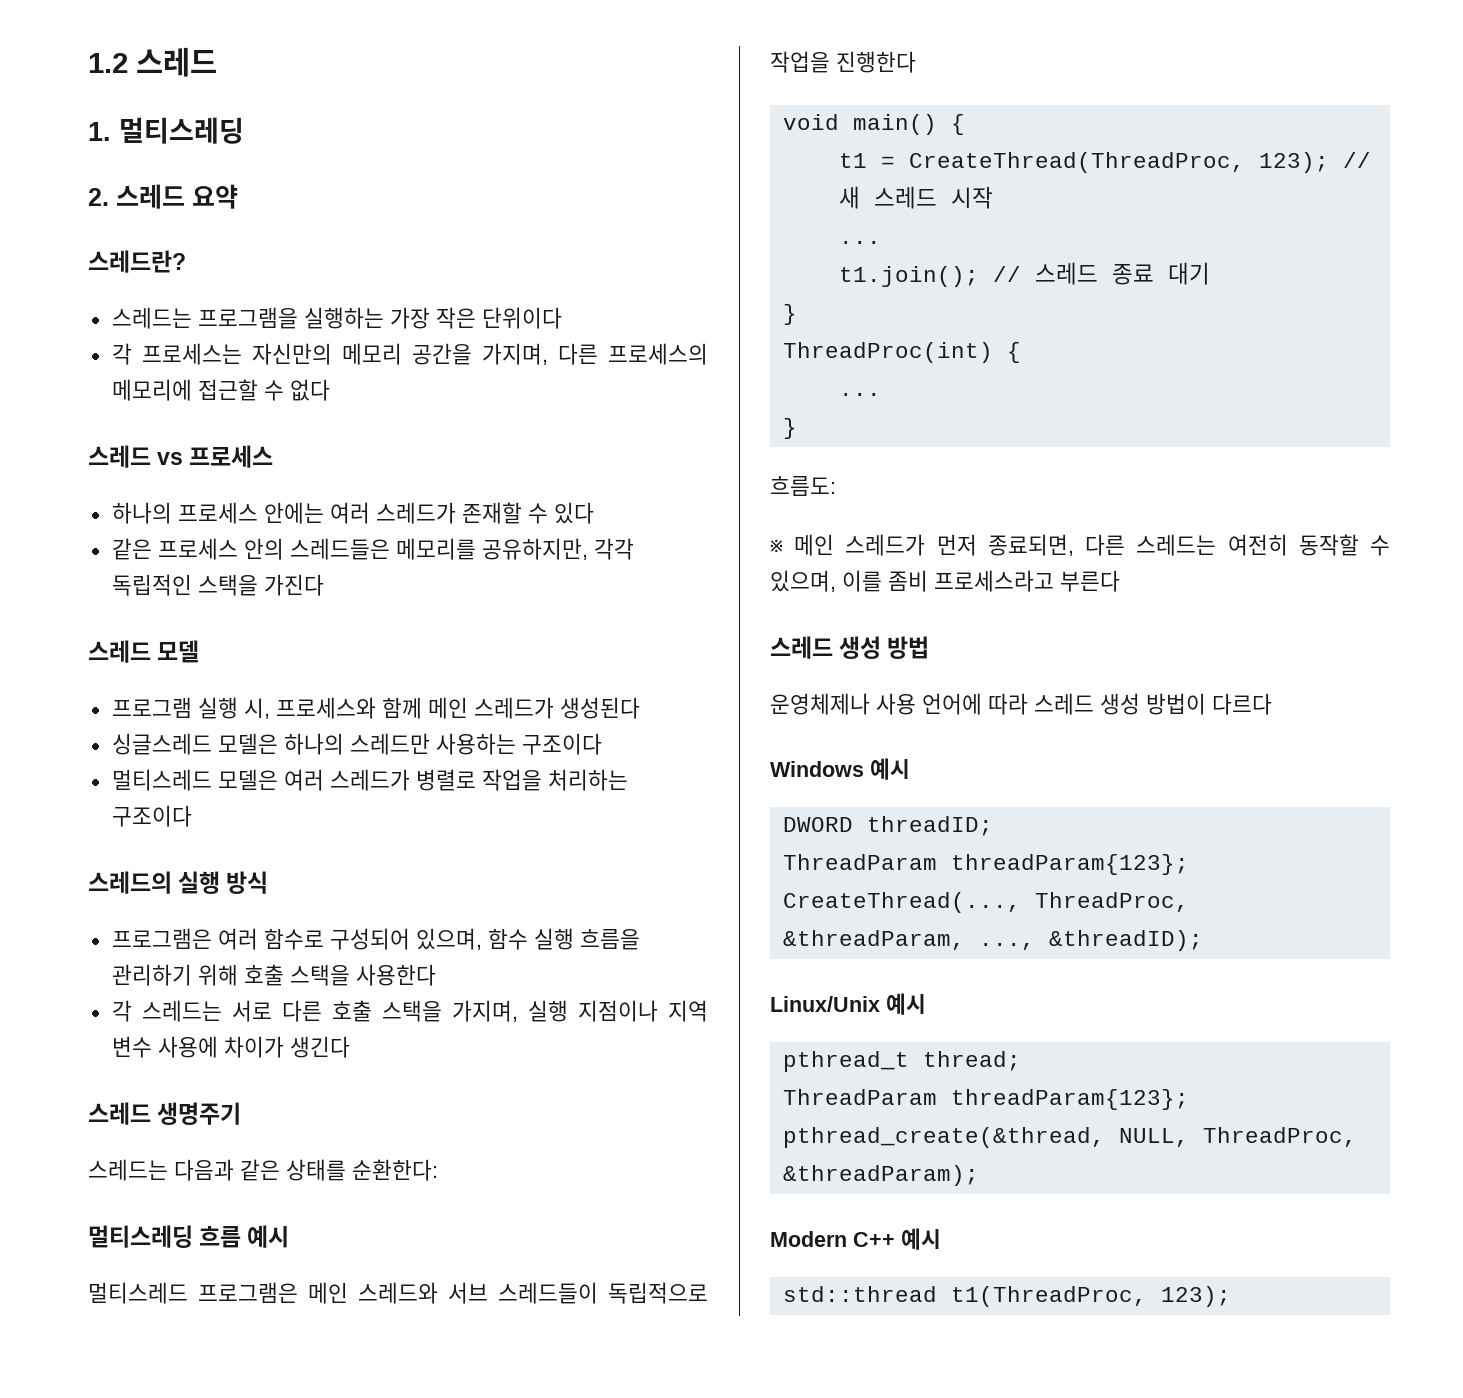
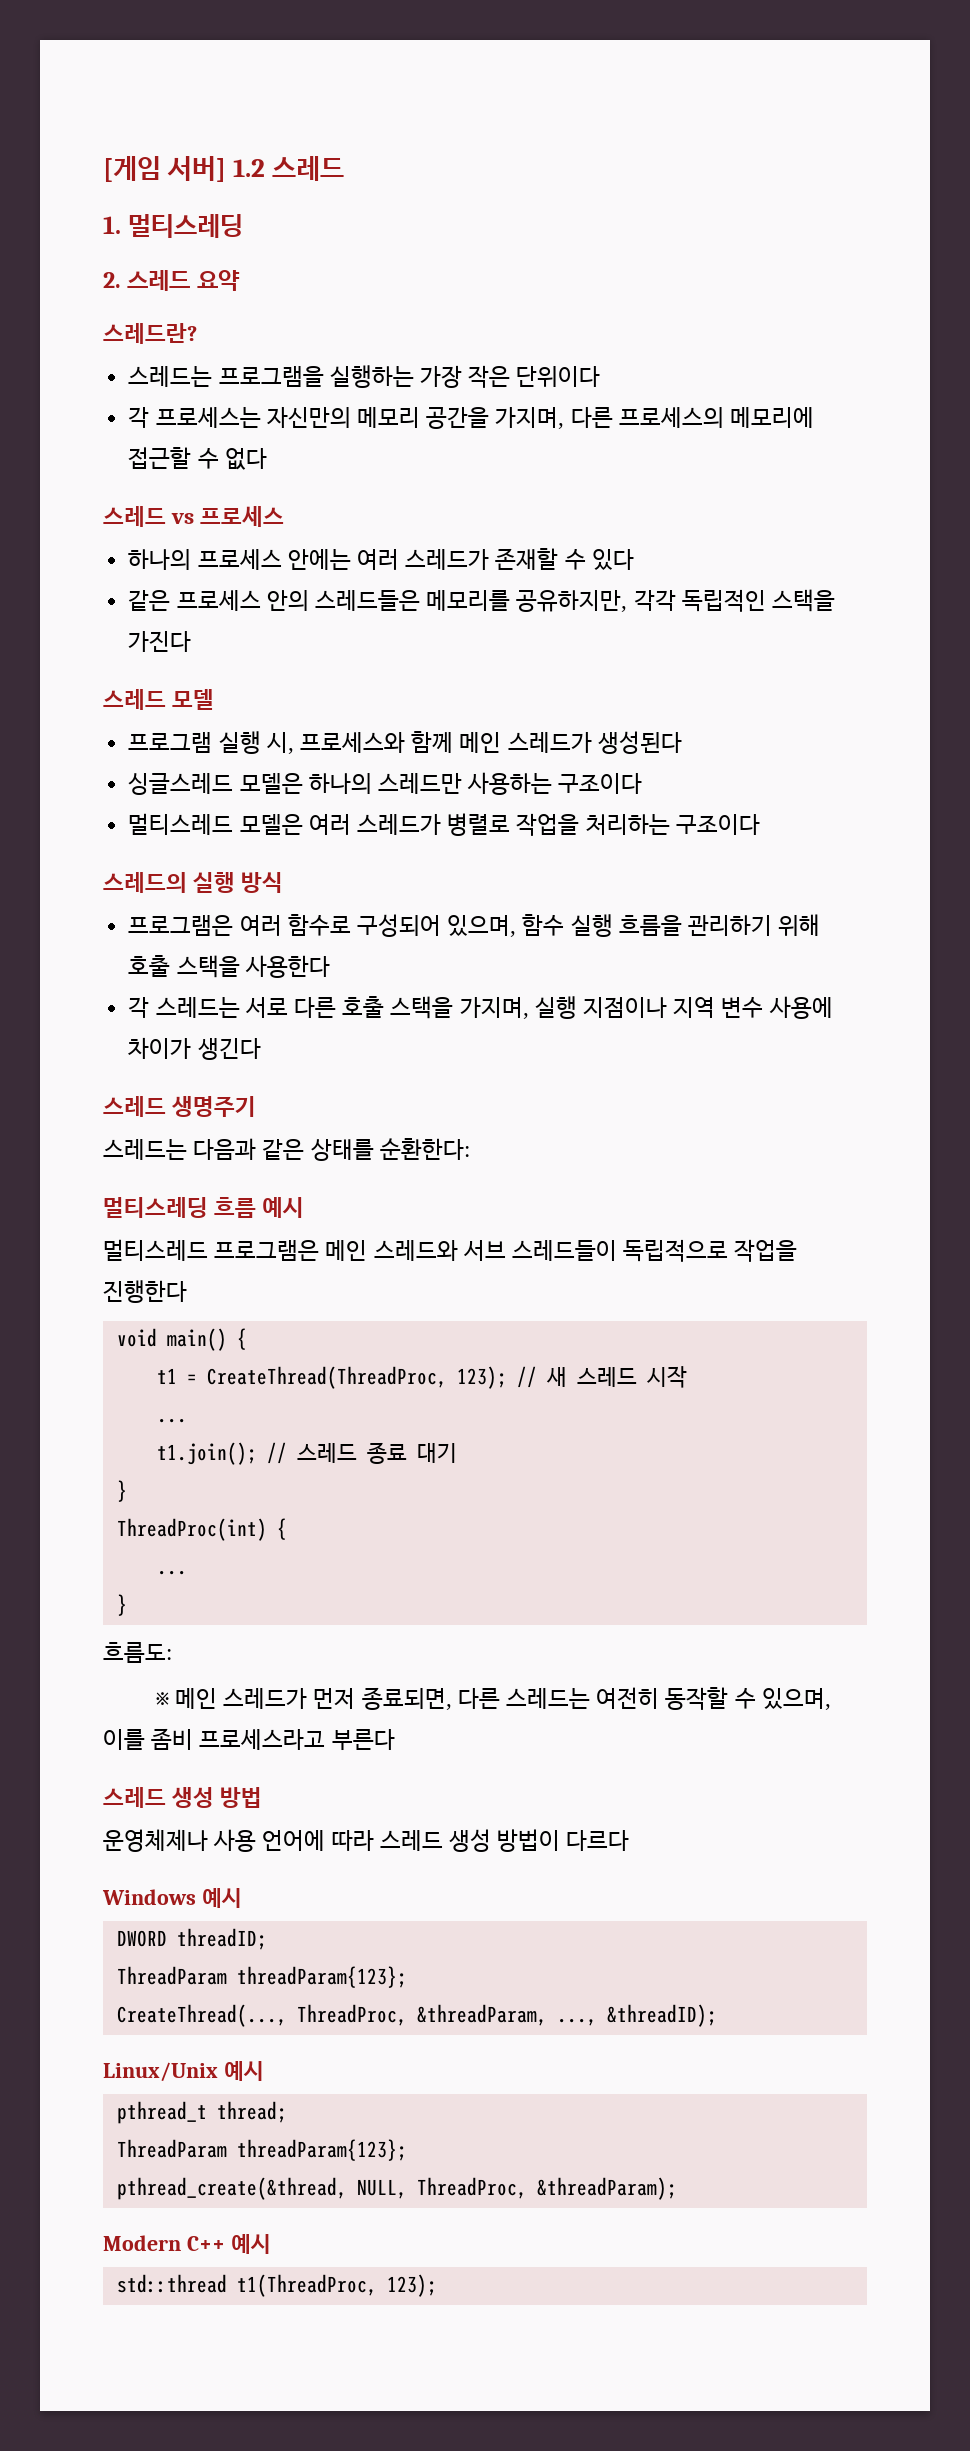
(88, 63) none -> [103,156,227,182] [게임 서버]

